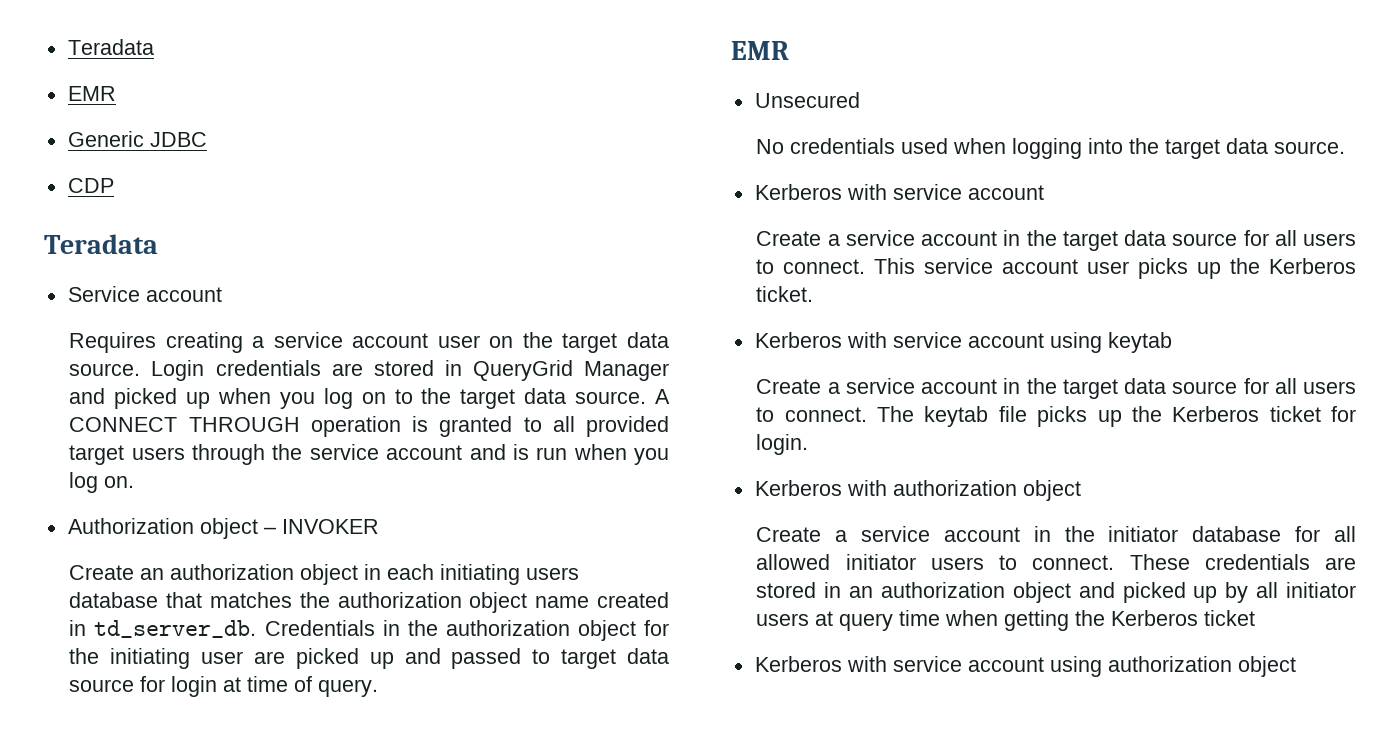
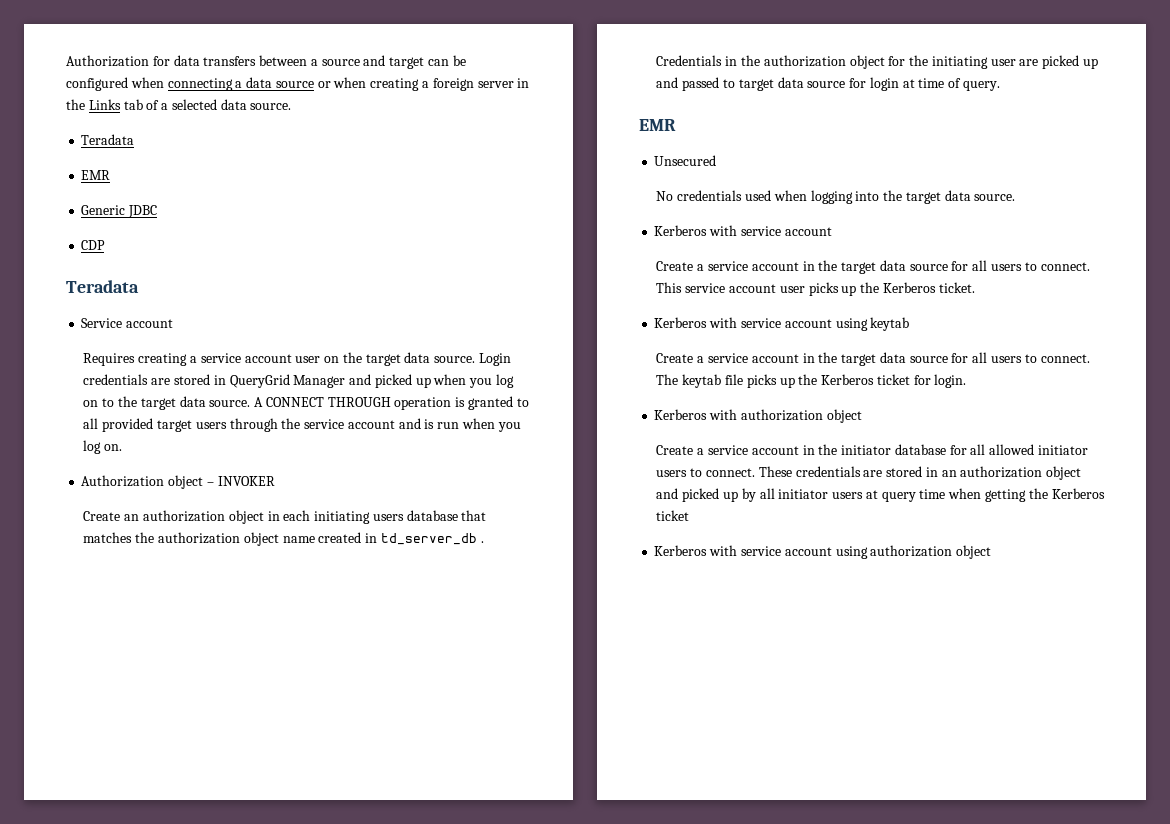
(67, 47) none -> [66,55,466,69] [66,77,530,91] [66,99,292,110] Authorization for data transfers between a source and target can be configured when connecting a data source or when creating a foreign server in the Links tab of a selected data source. //
[94,620,257,638] td_server_db. -> [380,533,484,545] td_server_db .

